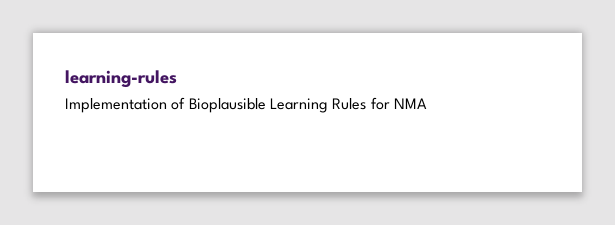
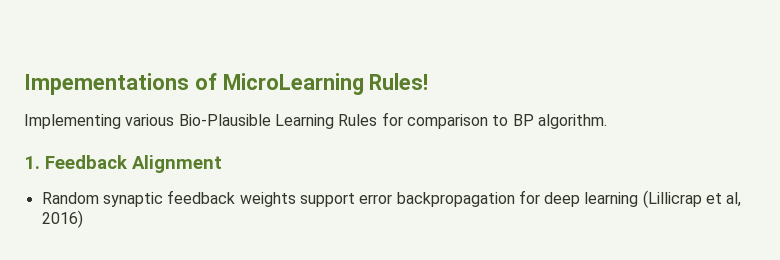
[65,70,177,88] [65,97,427,113] learning-rules // Implementation of Bioplausible Learning Rules for NMA -> [24,73,429,95] [24,112,607,129] [24,155,222,173] [41,190,742,208] [41,210,83,228] Impementations of MicroLearning Rules! // Implementing various Bio-Plausible Learning Rules for comparison to BP algorithm. // 1. Feedback Alignment // Random synaptic feedback weights support error backpropagation for deep learning (Lillicrap et al, 2016)

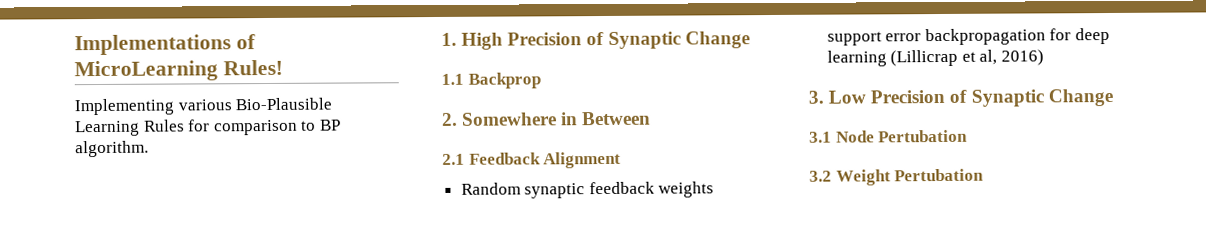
[24,73,189,95] Impementations -> [74,34,231,56] Implementations
(40, 162) none -> [461,31,750,50] [441,72,541,89] [441,111,652,126] [442,153,465,165] High Precision of Synaptic Change // 1.1 Backprop // 2. Somewhere in Between // 2.1
(83, 219) none -> [808,88,1113,107] [809,129,969,143] [809,168,985,186] // 3. Low Precision of Synaptic Change // 3.1 Node Pertubation // 3.2 Weight Pertubation

